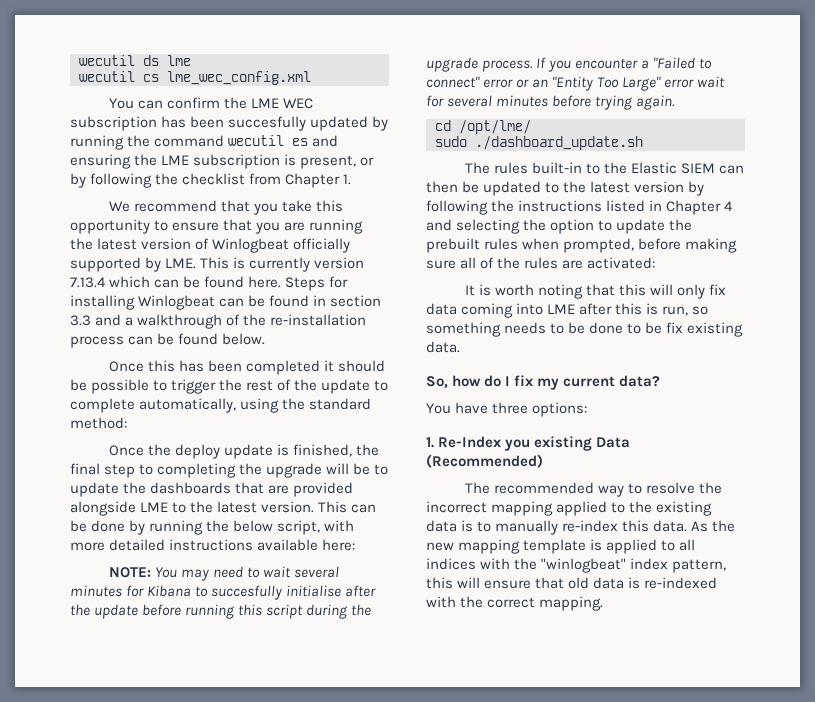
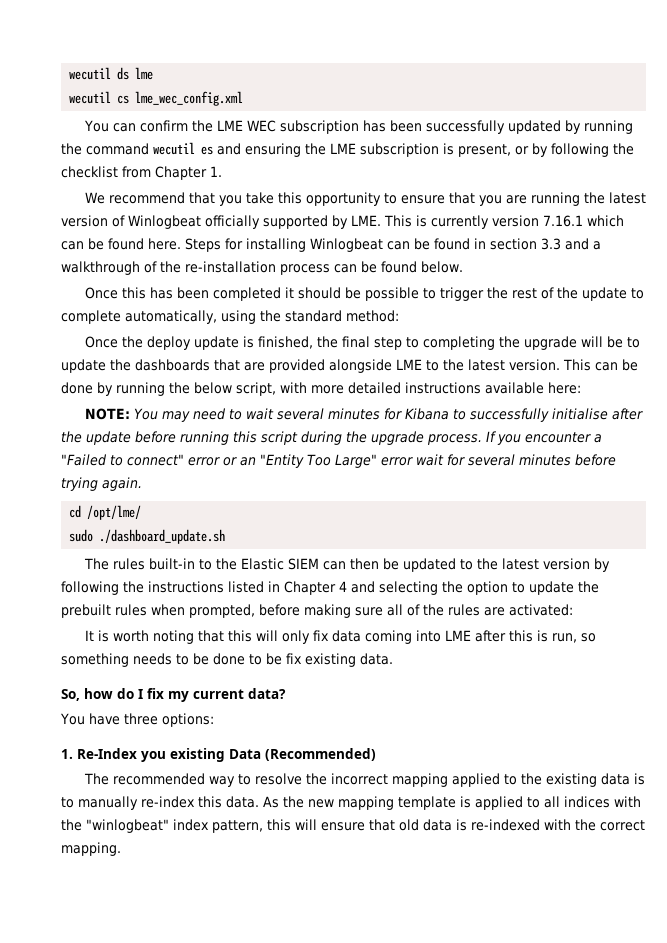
[228,116,307,131] succesfully -> [425,120,505,134] successfully
[70,277,106,288] 7.13.4 -> [543,215,583,227] 7.16.1
[211,585,283,600] succesfully -> [469,408,549,422] successfully

